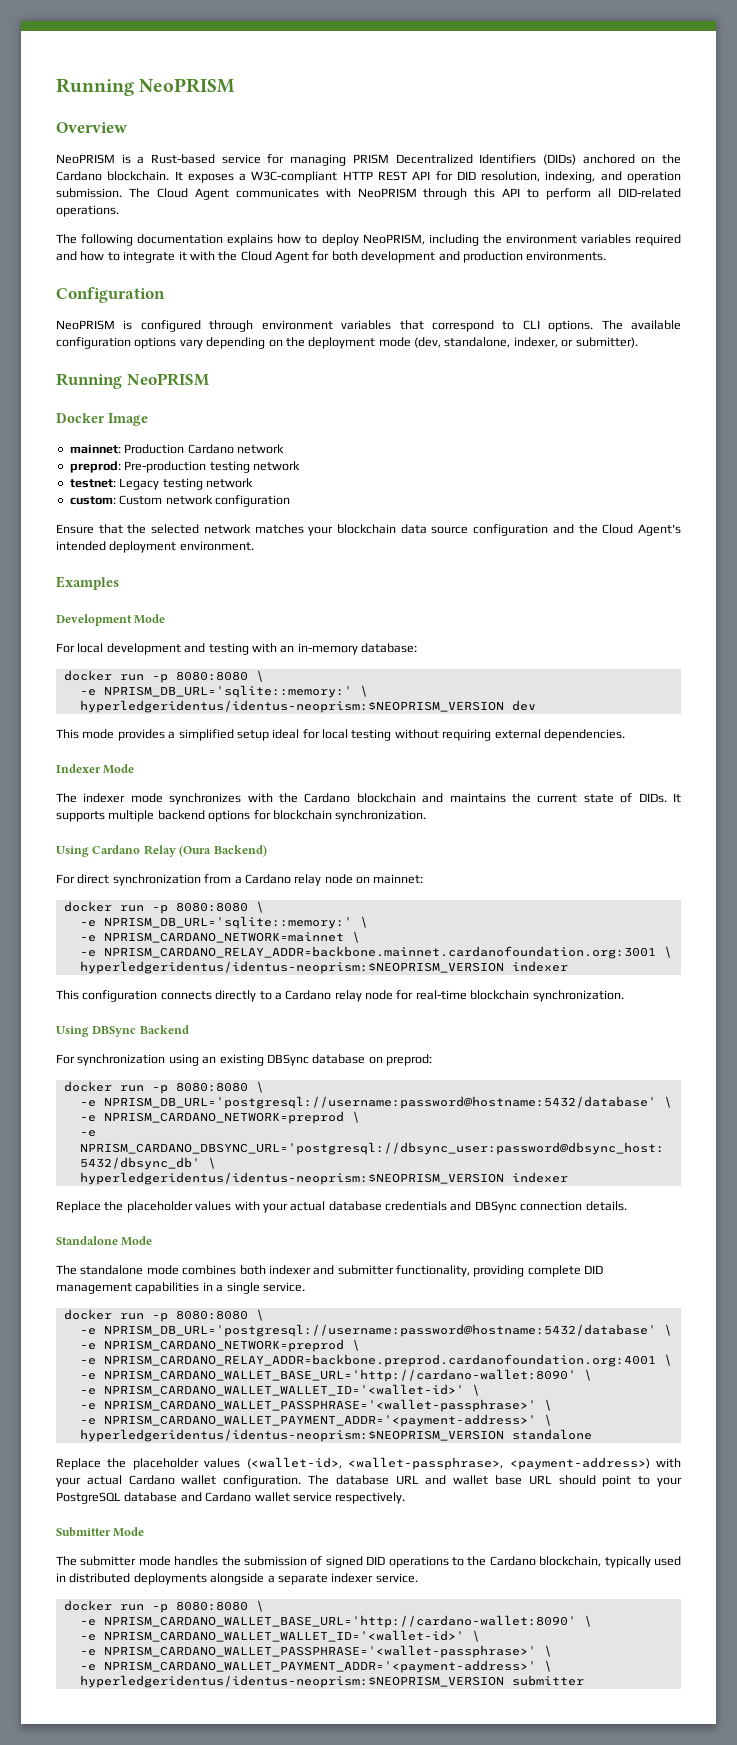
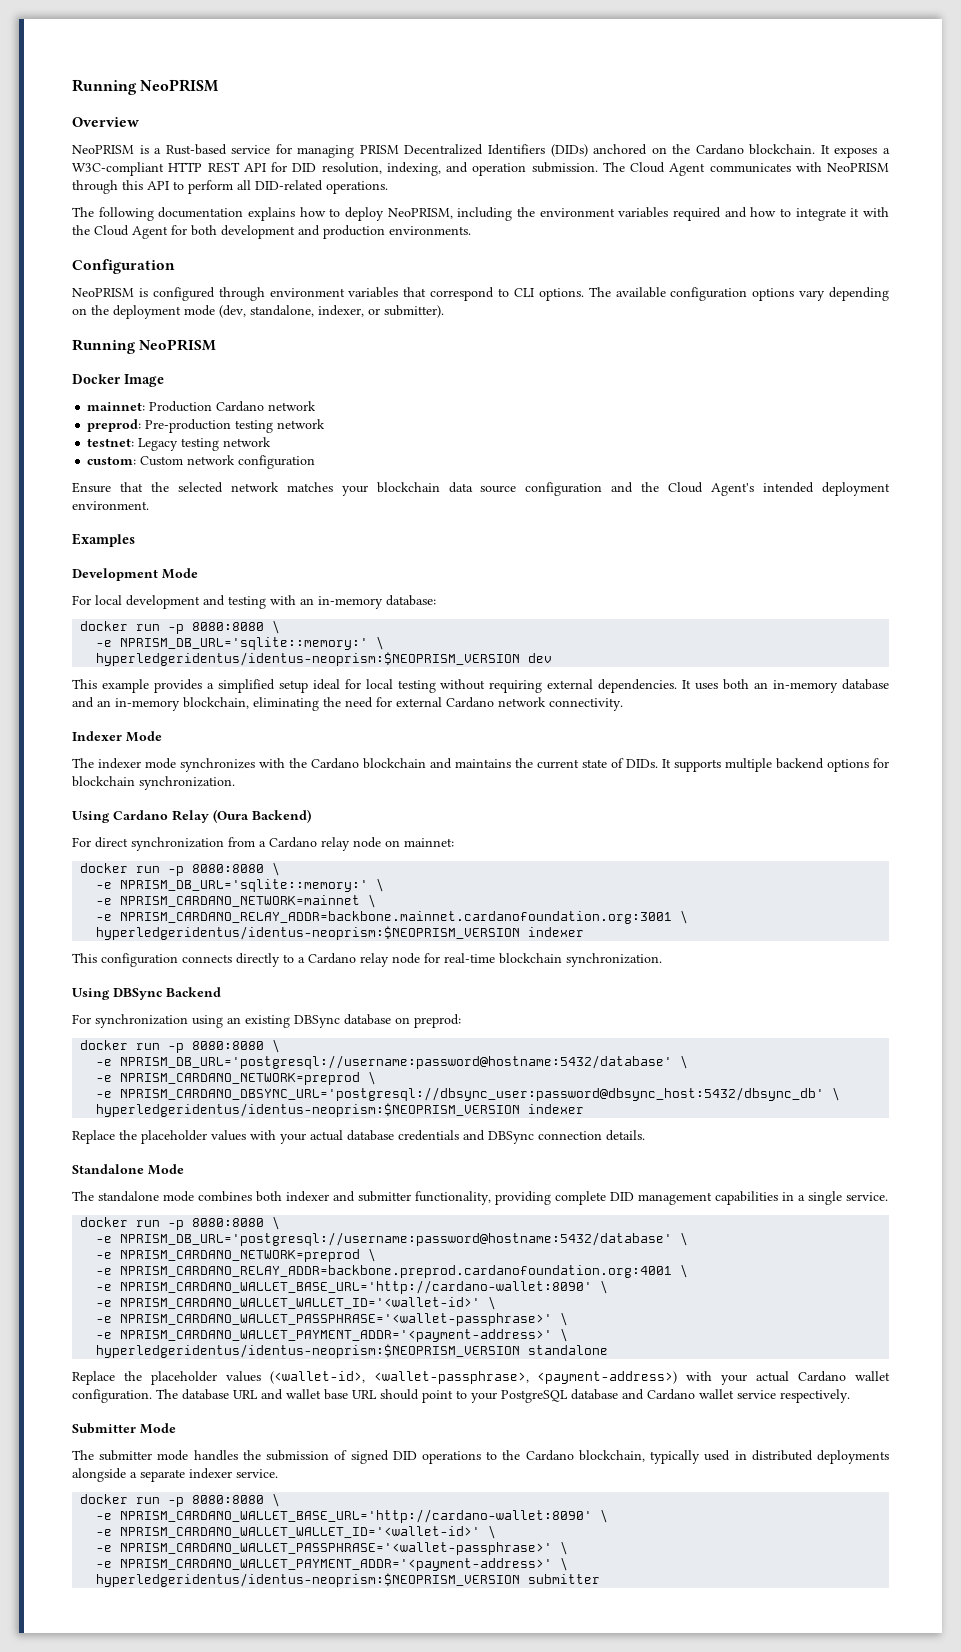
[82,729,115,739] mode -> [101,679,149,693] example
(625, 735) none -> [682,679,889,693] [72,697,623,711] It uses both an in-memory database and an in-memory blockchain, eliminating the need for external Cardano network connectivity.

